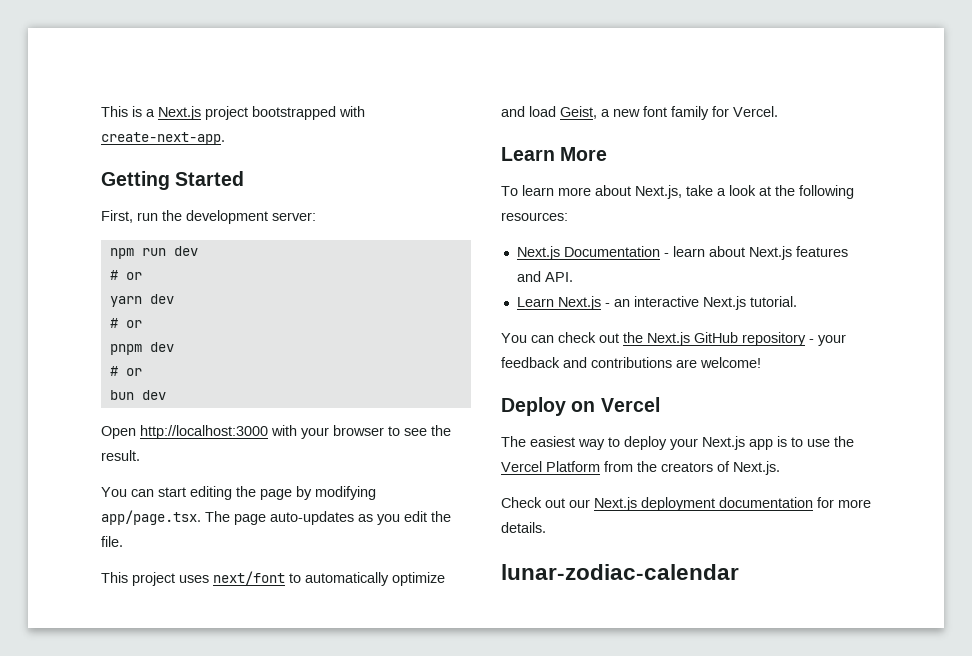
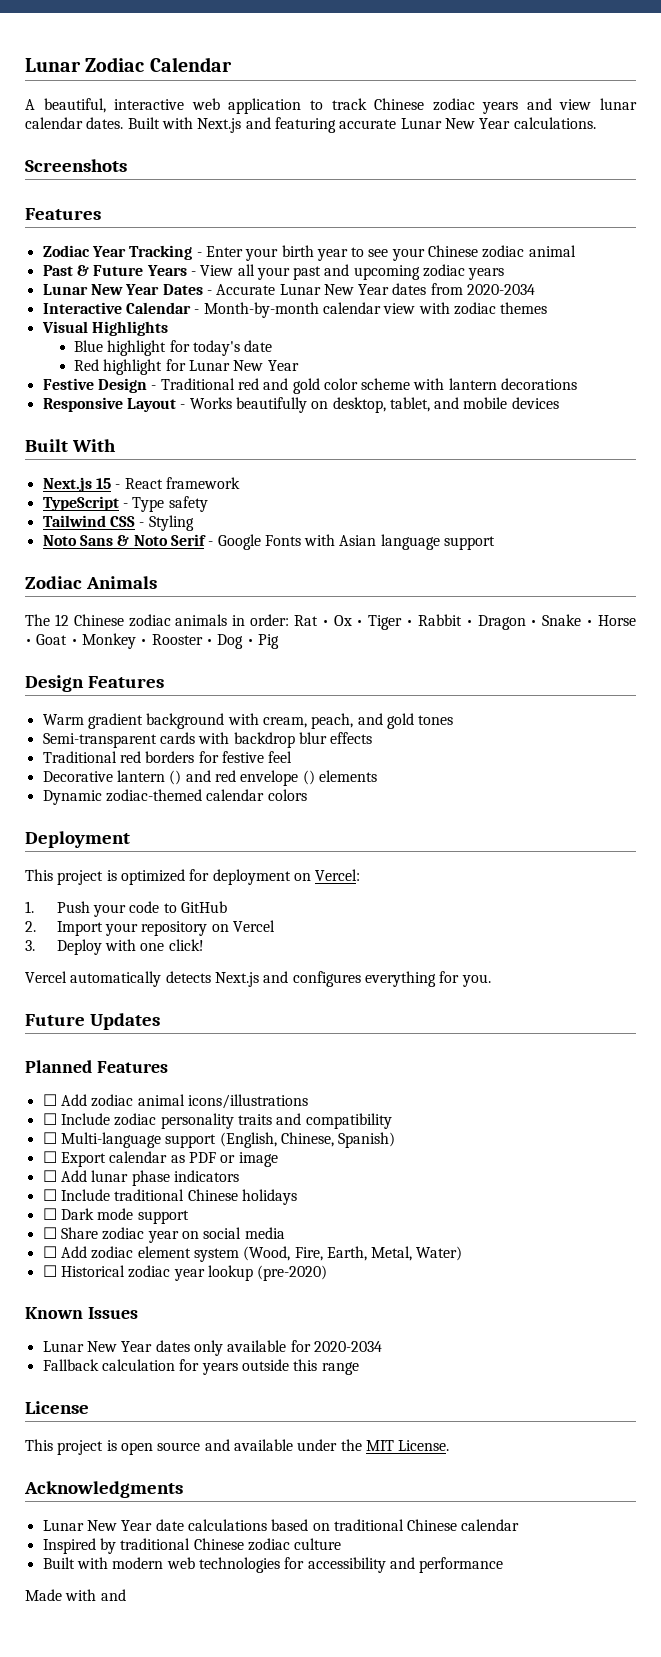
[101,106,365,120] [101,132,225,145] [101,171,245,190] [101,210,316,224] [109,246,198,259] [109,270,142,280] [109,294,174,307] [109,318,142,328] [109,342,174,355] [109,366,142,376] [109,390,166,400] [101,425,451,439] [101,450,140,461] [101,486,376,500] [101,510,451,525] [101,536,123,547] [101,571,445,586] [501,106,778,120] [501,147,608,161] [501,185,854,199] [501,212,568,221] [516,246,848,260] [516,271,573,282] [516,296,797,310] [501,332,846,346] [501,357,761,368] [501,397,660,416] [501,436,854,450] [501,461,780,475] [501,497,871,511] [501,522,546,533] [501,564,739,580] This is a Next.js project bootstrapped with create-next-app. // Getting Started // First, run the development server: // npm run dev // # or // yarn dev // # or // pnpm dev // # or // bun dev // Open http://localhost:3000 with your browser to see the result. // You can start editing the page by modifying app/page.tsx. The page auto-updates as you edit the file. // This project uses next/font to automatically optimize and load Geist, a new font family for Vercel. // Learn More // To learn more about Next.js, take a look at the following resources: // Next.js Documentation - learn about Next.js features and API. // Learn Next.js - an interactive Next.js tutorial. // You can check out the Next.js GitHub repository - your feedback and contributions are welcome! // Deploy on Vercel // The easiest way to deploy your Next.js app is to use the Vercel Platform from the creators of Next.js. // Check out our Next.js deployment documentation for more details. // lunar-zodiac-calendar -> [25,57,232,72] [25,98,637,114] [25,117,596,133] [25,159,127,172] [25,208,101,220] [42,245,576,261] [42,264,505,280] [42,283,536,295] [42,302,548,318] [41,321,168,336] [74,340,273,356] [74,359,299,375] [42,378,578,394] [42,397,559,413] [25,439,116,452] [42,477,240,492] [42,496,208,512] [42,515,194,531] [42,534,496,550] [25,576,157,589] [25,614,637,630] [25,633,279,649] [25,675,164,692] [42,713,454,729] [42,732,373,748] [42,751,293,763] [42,770,377,786] [42,789,307,805] [25,831,130,848] [25,869,361,885] [25,901,227,917] [25,920,275,936] [25,939,204,955] [25,971,491,987] [25,1013,160,1030] [25,1060,168,1073] [42,1094,308,1109] [42,1113,392,1129] [42,1132,396,1148] [42,1151,278,1167] [42,1170,239,1186] [42,1189,297,1205] [42,1208,189,1224] [42,1227,285,1243] [42,1246,463,1262] [42,1265,328,1281] [25,1307,138,1319] [42,1340,382,1356] [42,1359,359,1375] [25,1401,89,1414] [25,1439,450,1455] [24,1481,183,1498] [42,1519,520,1531] [42,1538,342,1554] [42,1557,504,1573] [25,1589,126,1601] Lunar Zodiac Calendar // A beautiful, interactive web application to track Chinese zodiac years and view lunar calendar dates. Built with Next.js and featuring accurate Lunar New Year calculations. // Screenshots // Features // Zodiac Year Tracking - Enter your birth year to see your Chinese zodiac animal // Past & Future Years - View all your past and upcoming zodiac years // Lunar New Year Dates - Accurate Lunar New Year dates from 2020-2034 // Interactive Calendar - Month-by-month calendar view with zodiac themes // Visual Highlights // Blue highlight for today's date // Red highlight for Lunar New Year // Festive Design - Traditional red and gold color scheme with lantern decorations // Responsive Layout - Works beautifully on desktop, tablet, and mobile devices // Built With // Next.js 15 - React framework // TypeScript - Type safety // Tailwind CSS - Styling // Noto Sans & Noto Serif - Google Fonts with Asian language support // Zodiac Animals // The 12 Chinese zodiac animals in order: Rat • Ox • Tiger • Rabbit • Dragon • Snake • Horse • Goat • Monkey • Rooster • Dog • Pig // Design Features // Warm gradient background with cream, peach, and gold tones // Semi-transparent cards with backdrop blur effects // Traditional red borders for festive feel // Decorative lantern () and red envelope () elements // Dynamic zodiac-themed calendar colors // Deployment // This project is optimized for deployment on Vercel: // 1. Push your code to GitHub // 2. Import your repository on Vercel // 3. Deploy with one click! // Vercel automatically detects Next.js and configures everything for you. // Future Updates // Planned Features // ☐ Add zodiac animal icons/illustrations // ☐ Include zodiac personality traits and compatibility // ☐ Multi-language support (English, Chinese, Spanish) // ☐ Export calendar as PDF or image // ☐ Add lunar phase indicators // ☐ Include traditional Chinese holidays // ☐ Dark mode support // ☐ Share zodiac year on social media // ☐ Add zodiac element system (Wood, Fire, Earth, Metal, Water) // ☐ Historical zodiac year lookup (pre-2020) // Known Issues // Lunar New Year dates only available for 2020-2034 // Fallback calculation for years outside this range // License // This project is open source and available under the MIT License. // Acknowledgments // Lunar New Year date calculations based on traditional Chinese calendar // Inspired by traditional Chinese zodiac culture // Built with modern web technologies for accessibility and performance // Made with and

